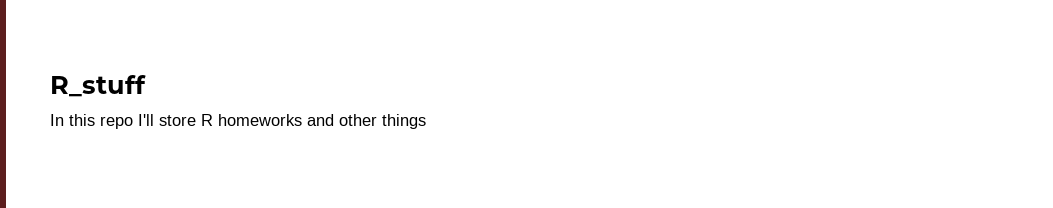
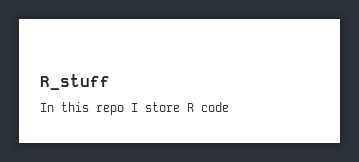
[138,114,154,126] I'll -> [131,103,138,112] I
[218,114,426,129] homeworks and other things -> [201,102,229,112] code

